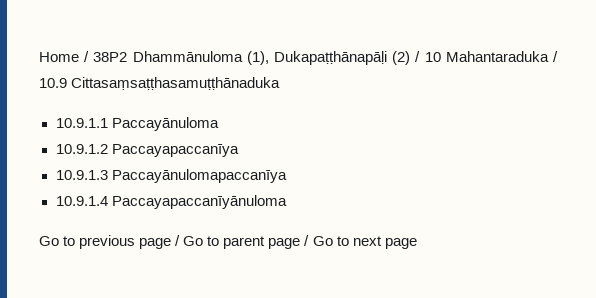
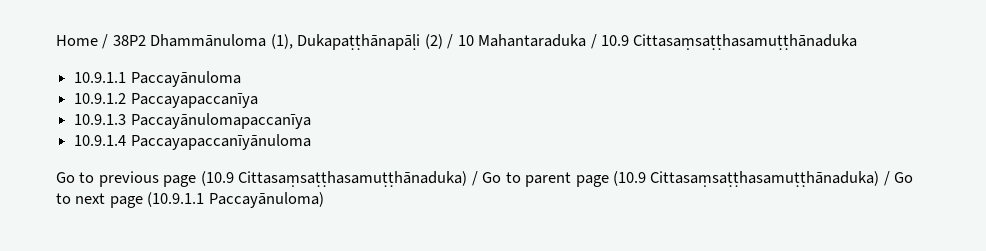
(172, 243) none -> [200,171,468,187] (10.9 Cittasaṃsaṭṭhasamuṭṭhānaduka)
(301, 243) none -> [613,171,880,187] (10.9 Cittasaṃsaṭṭhasamuṭṭhānaduka)
(417, 243) none -> [147,192,324,208] (10.9.1.1 Paccayānuloma)

